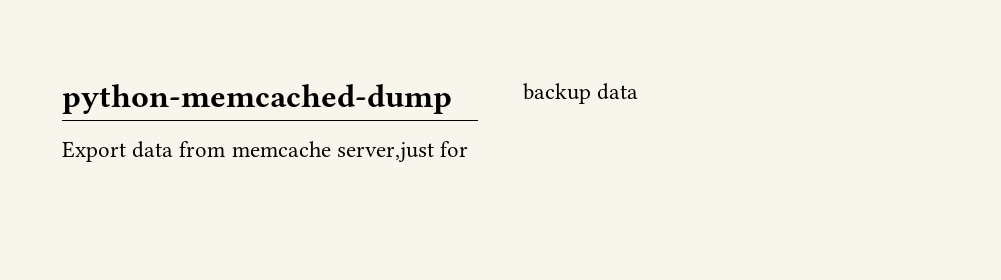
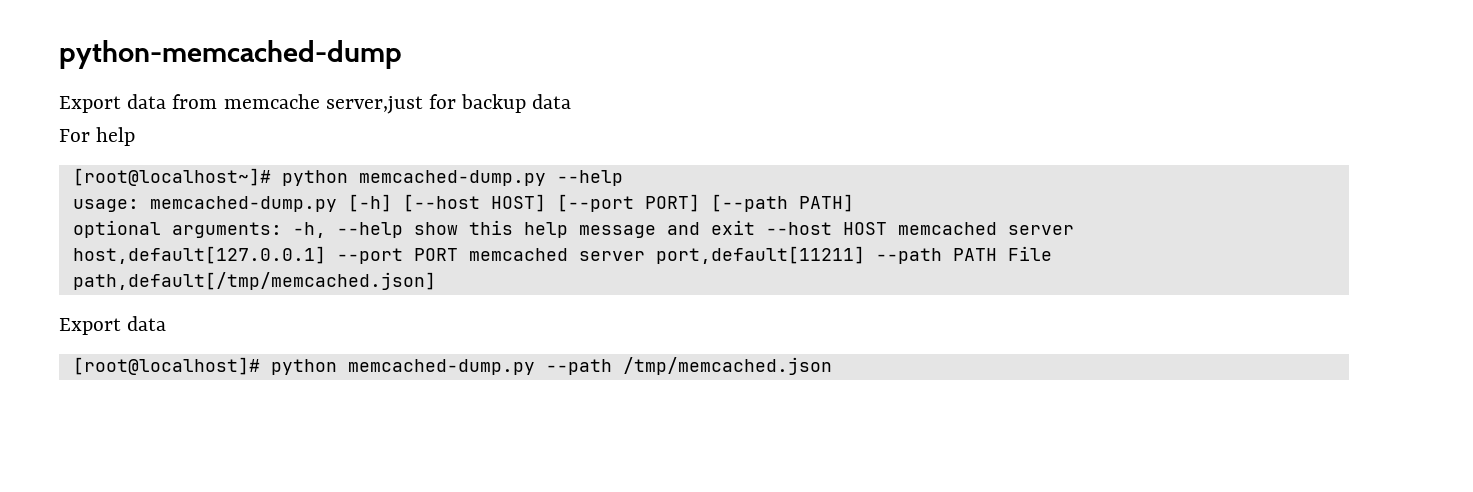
(639, 91) none -> [59,127,136,146] [72,168,623,186] [72,194,854,212] [72,220,1074,238] [72,246,1052,264] [72,272,436,290] [59,316,167,335] [72,357,832,375] // For help // [root@localhost~]# python memcached-dump.py --help // usage: memcached-dump.py [-h] [--host HOST] [--port PORT] [--path PATH] // optional arguments: -h, --help show this help message and exit --host HOST memcached server host,default[127.0.0.1] --port PORT memcached server port,default[11211] --path PATH File path,default[/tmp/memcached.json] // Export data // [root@localhost]# python memcached-dump.py --path /tmp/memcached.json

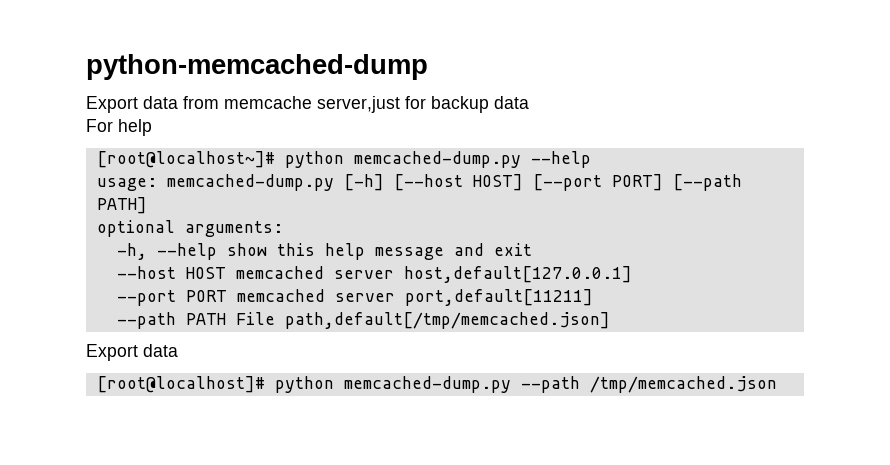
(282, 230) none -> (283, 229) //
(755, 227) none -> (532, 249) //
(326, 255) none -> (632, 274) //
(865, 255) none -> (593, 297) //

